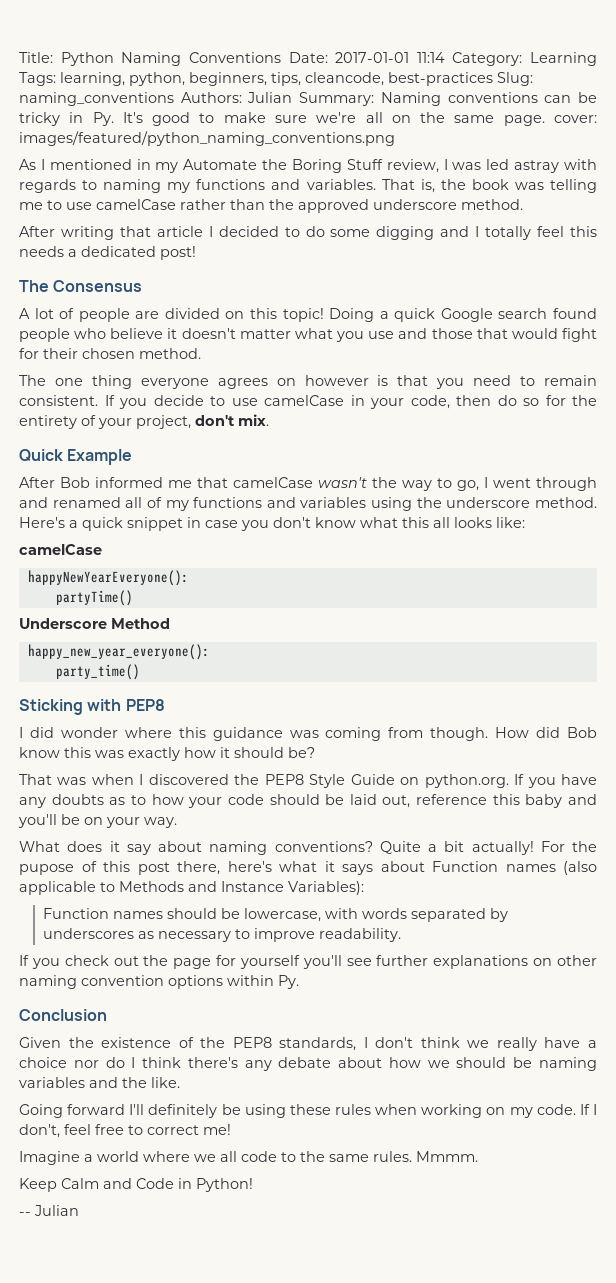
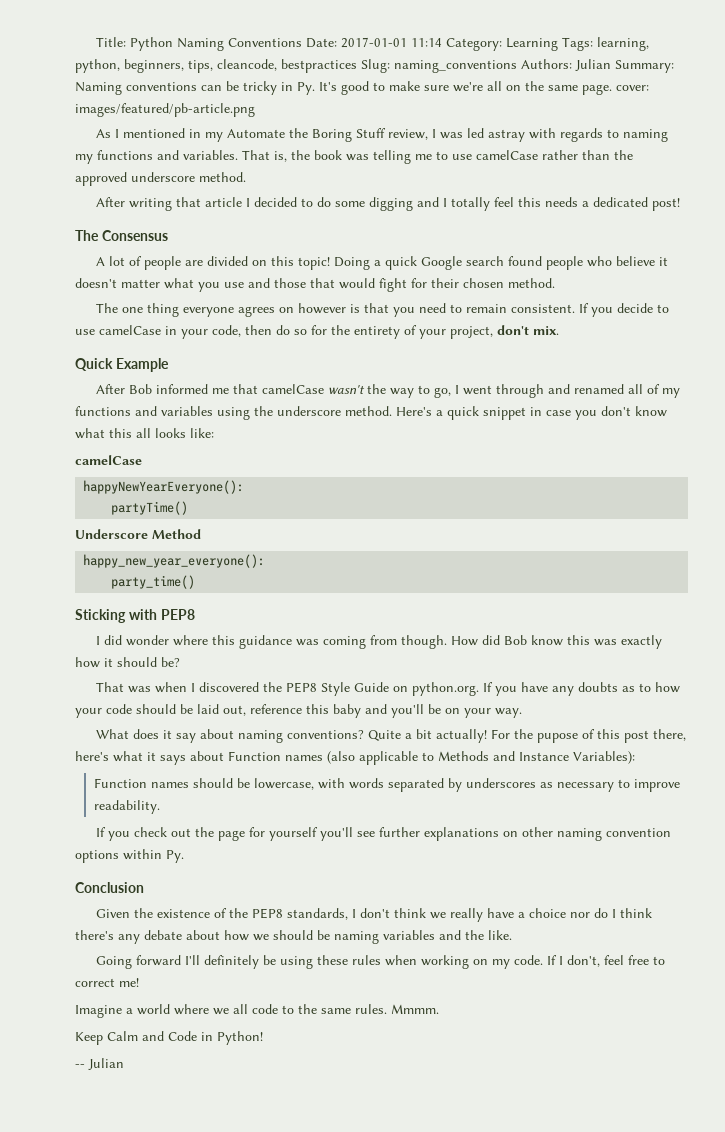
[388,72,493,86] best-practices -> [281,59,357,73] bestpractices
[19,131,395,146] images/featured/python_naming_conventions.png -> [75,103,255,117] images/featured/pb-article.png

